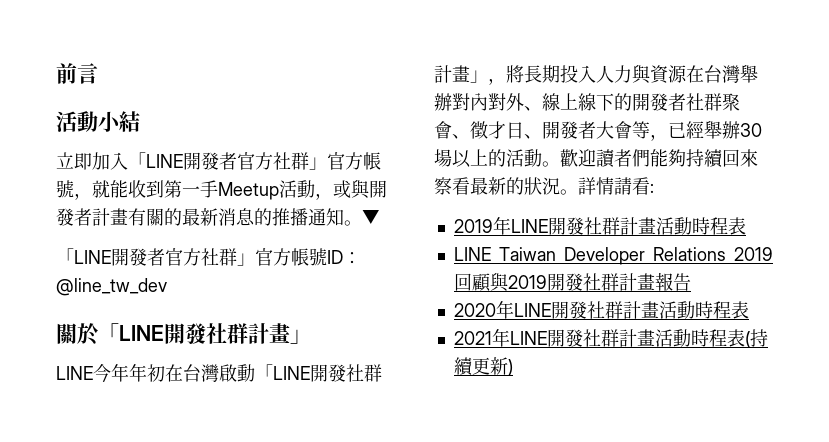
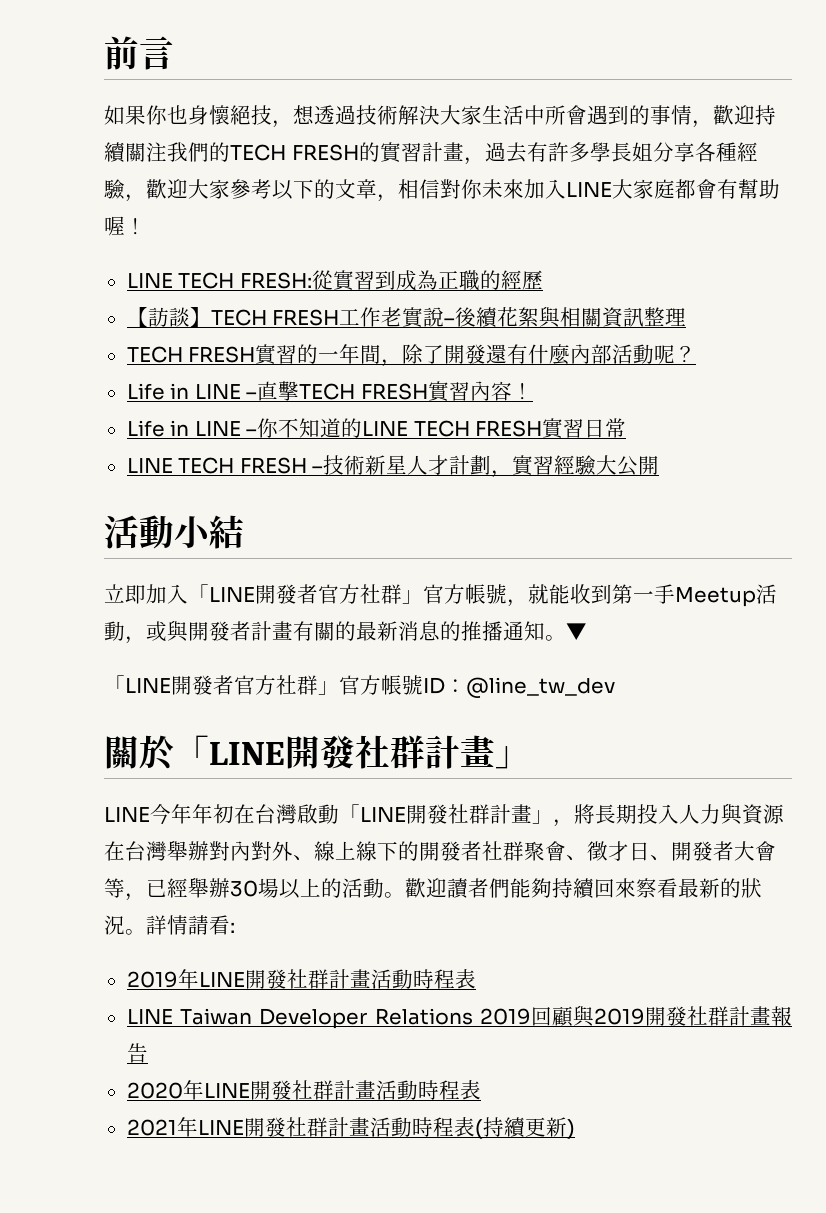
(98, 73) none -> [104,105,776,128] [104,142,758,165] [103,179,780,202] [104,216,146,236] [126,270,543,291] [126,306,687,328] [126,344,697,367] [126,381,533,402] [126,418,627,439] [126,455,660,478] // 如果你也身懷絕技，想透過技術解決大家生活中所會遇到的事情，歡迎持續關注我們的TECH FRESH的實習計畫，過去有許多學長姐分享各種經驗，歡迎大家參考以下的文章，相信對你未來加入LINE大家庭都會有幫助喔！ // LINE TECH FRESH:從實習到成為正職的經歷 // 【訪談】TECH FRESH工作老實說–後續花絮與相關資訊整理 // TECH FRESH實習的一年間，除了開發還有什麼內部活動呢？ // Life in LINE –直擊TECH FRESH實習內容！ // Life in LINE –你不知道的LINE TECH FRESH實習日常 // LINE TECH FRESH –技術新星人才計劃，實習經驗大公開

